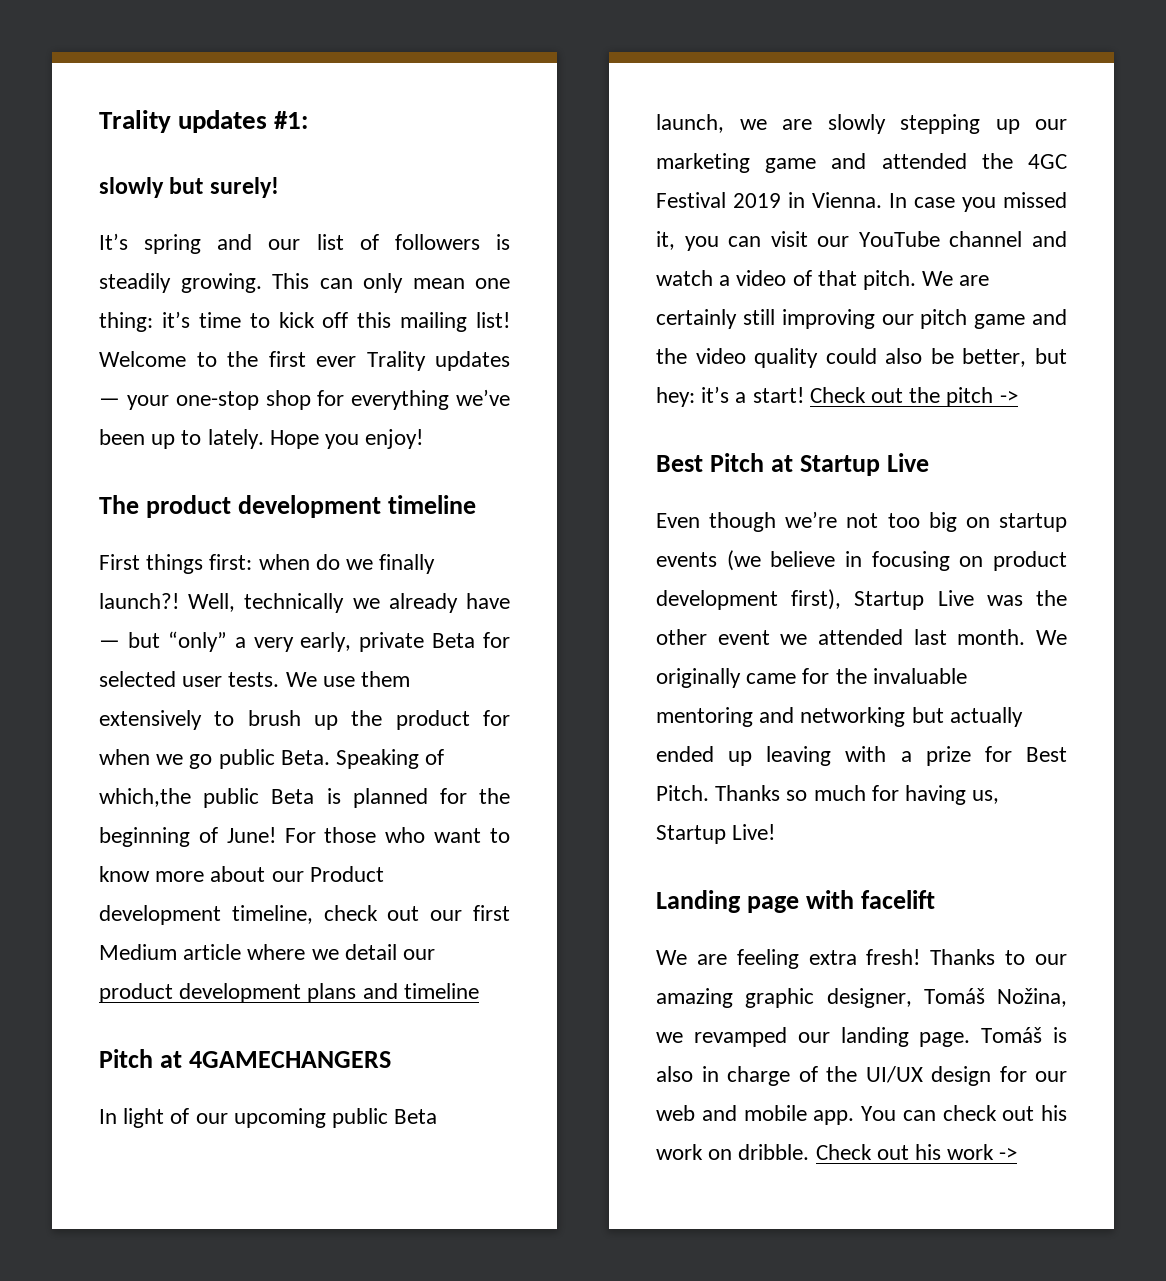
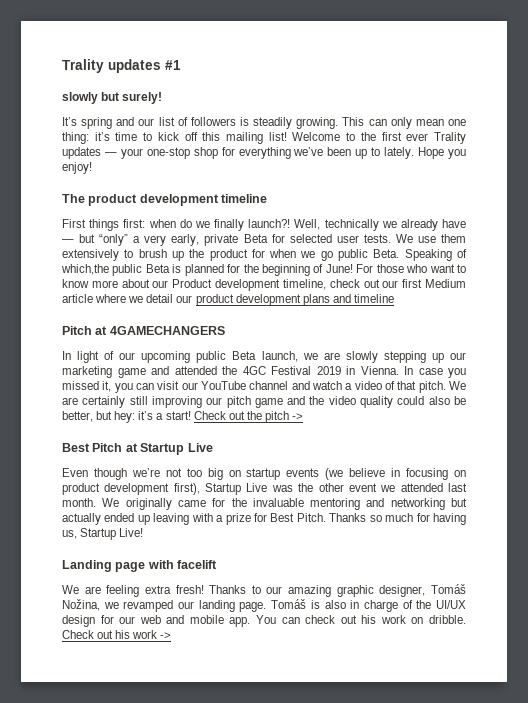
[99,110,309,133] Trality updates #1: -> [62,59,181,73] Trality updates #1

